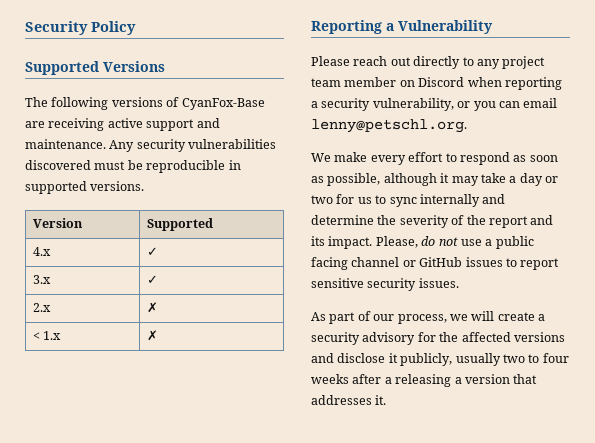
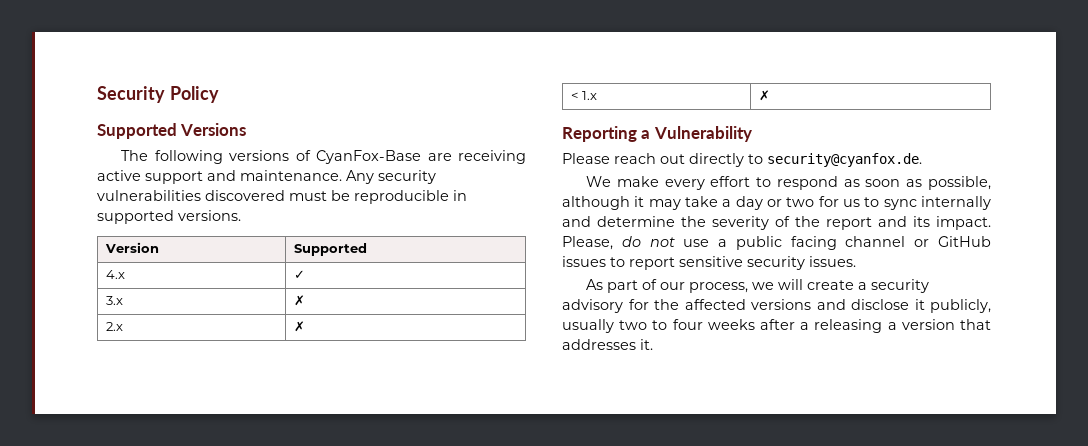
[146,275,158,284] ✓ -> [294,295,306,306] ✗
[476,56,546,69] [311,77,562,90] [311,98,558,111] [311,119,467,133] any project team member on Discord when reporting a security vulnerability, or you can email lenny@petschl.org. -> [767,153,922,167] security@cyanfox.de.

